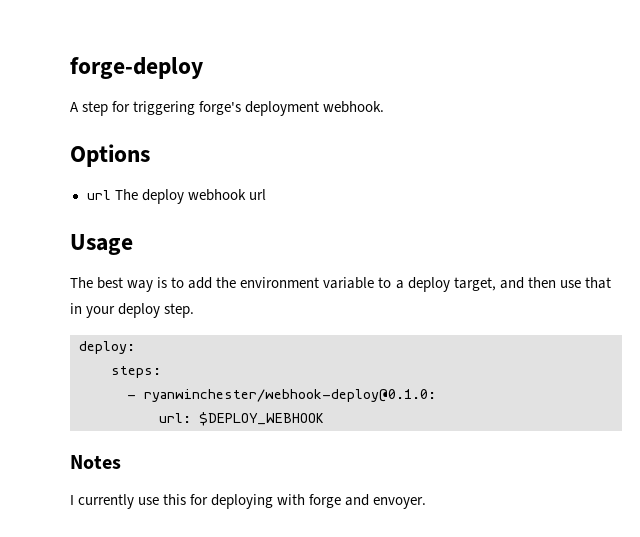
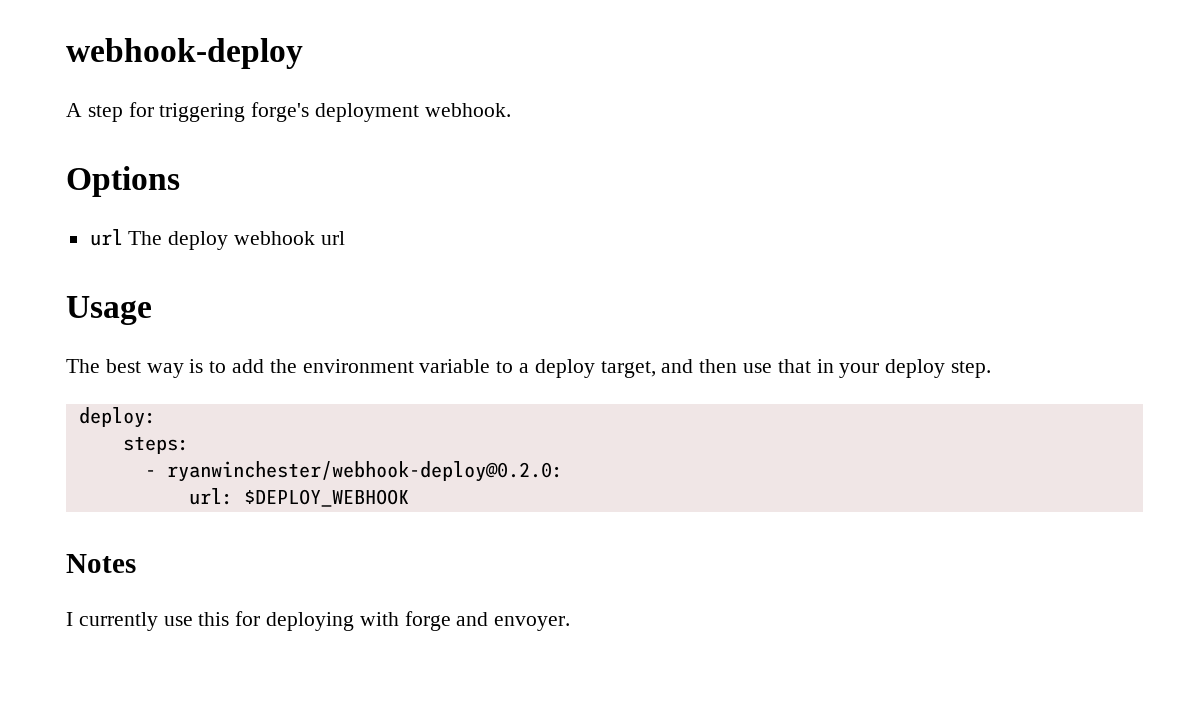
[70,57,203,79] forge-deploy -> [66,38,303,69] webhook-deploy
[144,389,436,402] ryanwinchester/webhook-deploy@0.1.0: -> [166,461,563,482] ryanwinchester/webhook-deploy@0.2.0:

